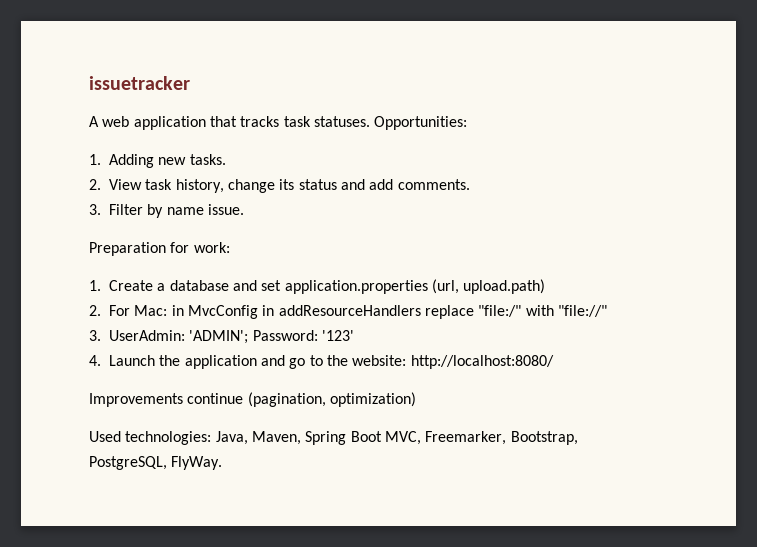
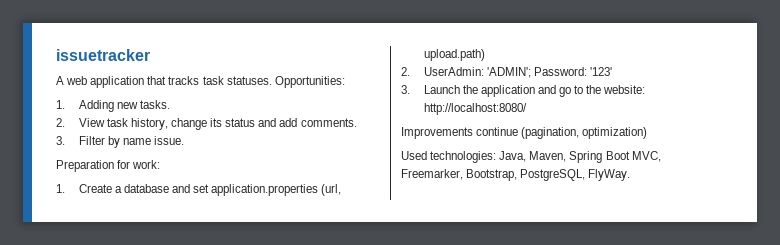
[109,305,607,319] [89,330,101,341] For Mac: in MvcConfig in addResourceHandlers replace "file:/" with "file://" // 3. -> (410, 71) none
[89,355,101,366] 4. -> [401,85,410,94] 3.

